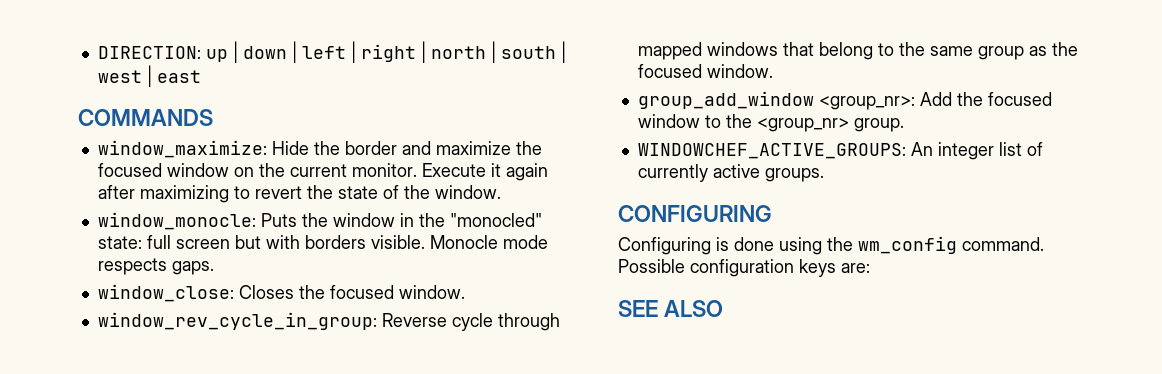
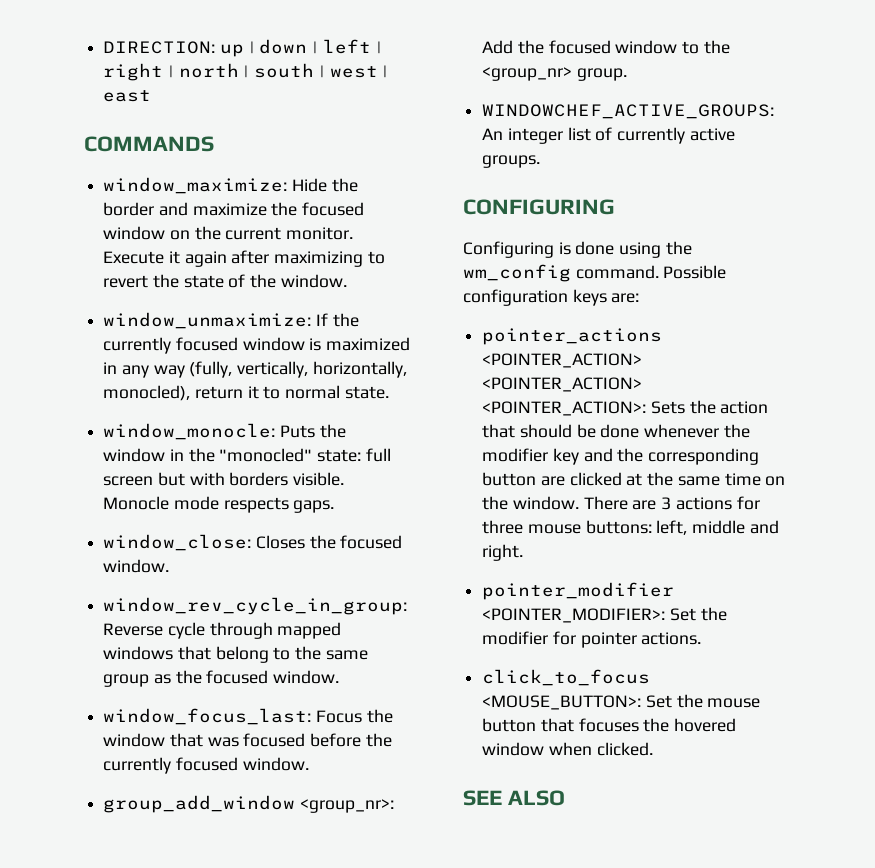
(501, 192) none -> [103,312,359,329] [103,337,411,354] [103,361,407,378] [103,385,389,401] // window_unmaximize: If the currently focused window is maximized in any way (fully, vertically, horizontally, monocled), return it to normal state.
(773, 71) none -> [103,708,393,725] [103,733,392,747] [103,757,309,774] // window_focus_last: Focus the window that was focused before the currently focused window.
(870, 268) none -> [482,328,663,345] [482,353,643,368] [482,377,643,392] [482,400,769,416] [482,424,750,438] [482,448,760,465] [482,472,786,486] [482,496,760,510] [482,520,779,535] [482,544,524,561] [482,582,675,600] [482,607,727,623] [482,631,702,648] [482,669,651,686] [482,694,761,710] [482,718,737,732] [482,742,653,756] // pointer_actions <POINTER_ACTION> <POINTER_ACTION> <POINTER_ACTION>: Sets the action that should be done whenever the modifier key and the corresponding button are clicked at the same time on the window. There are 3 actions for three mouse buttons: left, middle and right. // pointer_modifier <POINTER_MODIFIER>: Set the modifier for pointer actions. // click_to_focus <MOUSE_BUTTON>: Set the mouse button that focuses the hovered window when clicked.

